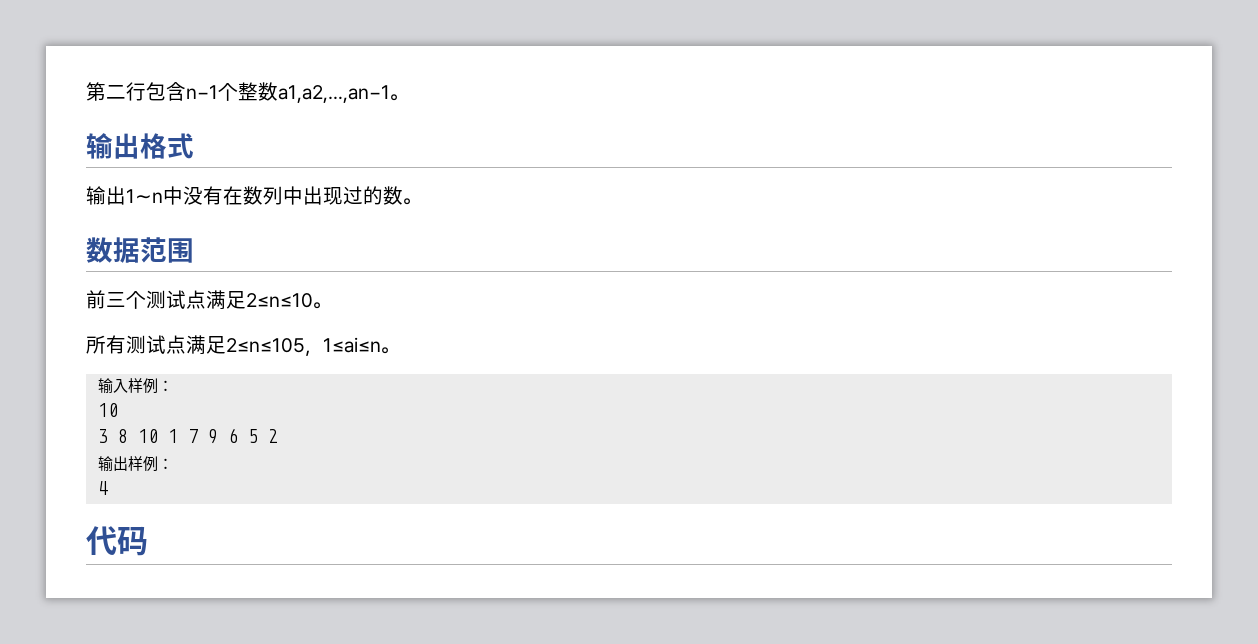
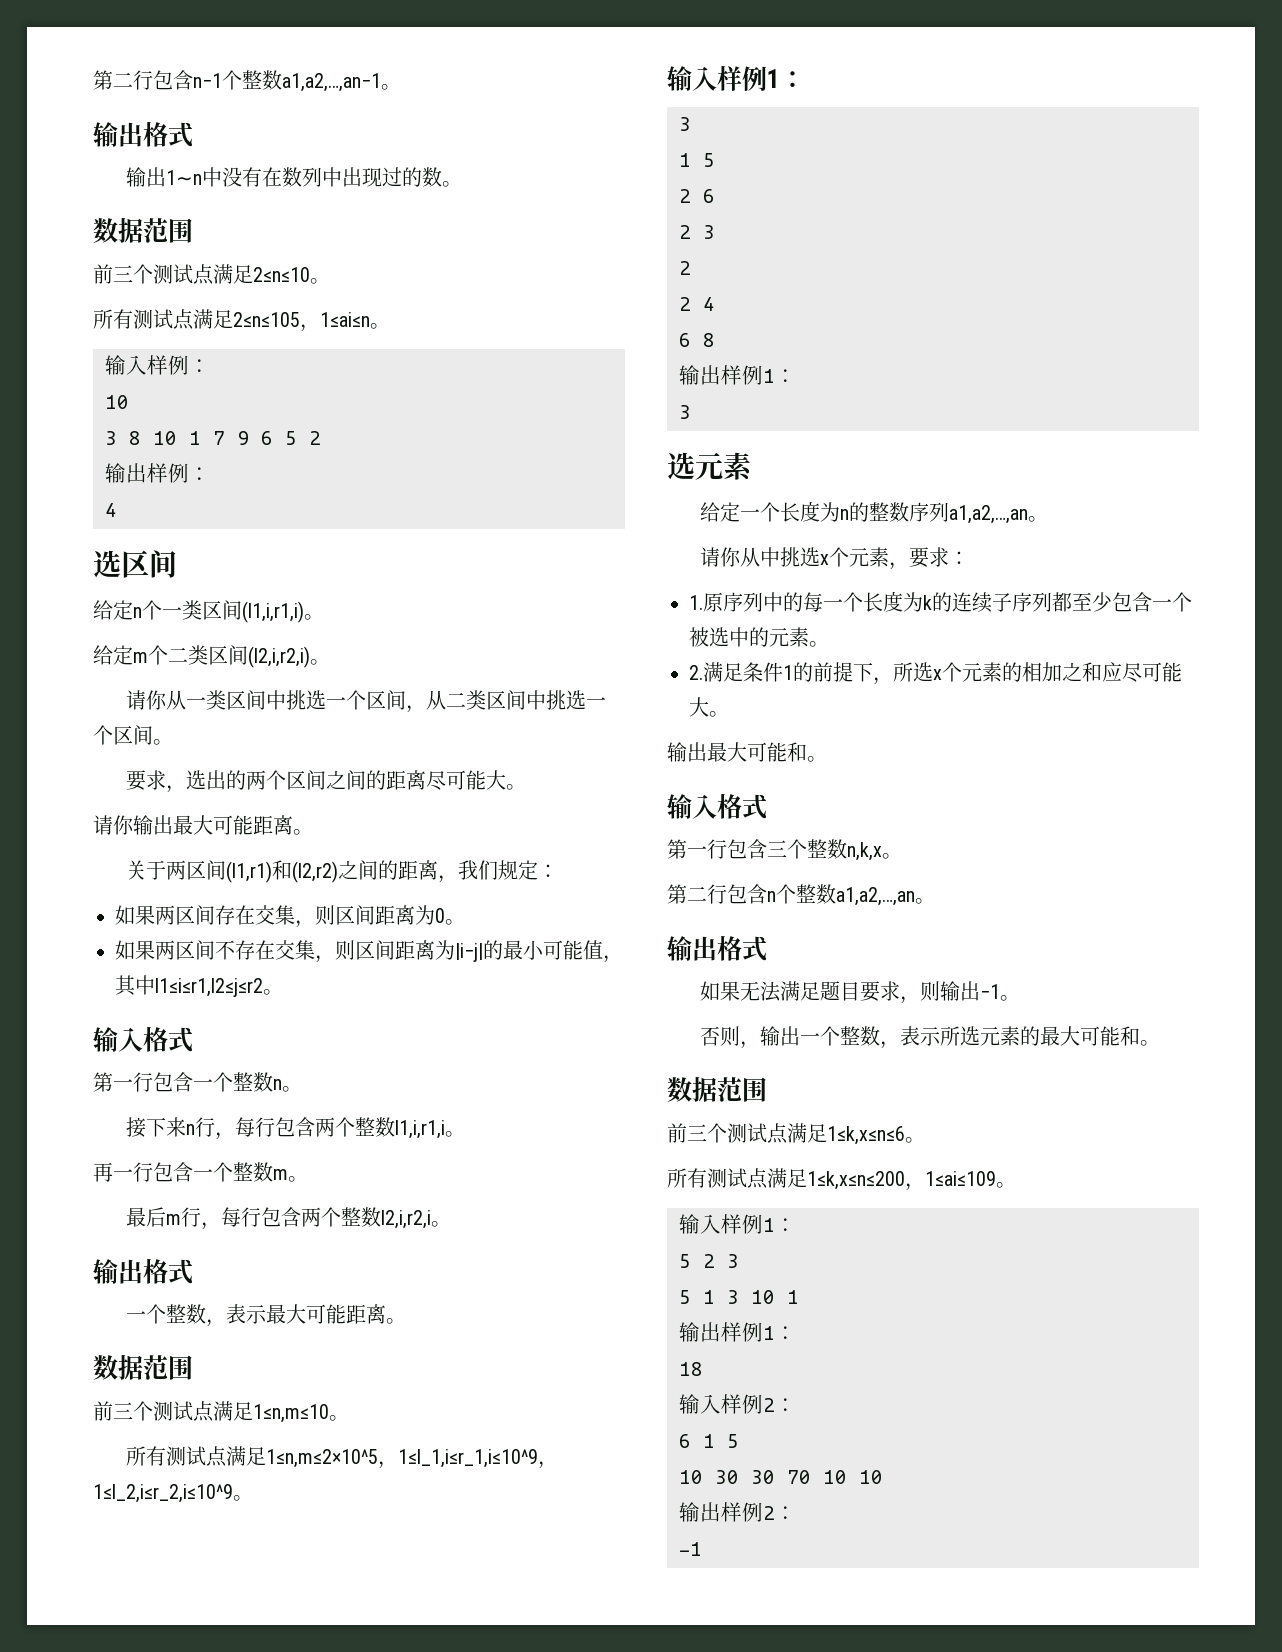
[86,526,148,556] 代码 -> [93,550,177,578] [93,600,324,623] [93,645,330,668] [125,690,606,713] [93,725,173,745] [125,770,526,793] [93,815,313,835] [125,860,558,883] [115,905,465,928] [115,940,623,963] [115,975,283,997] [93,1026,193,1053] [93,1072,302,1092] [125,1117,465,1140] [93,1162,308,1182] [125,1207,451,1230] [93,1258,193,1285] [125,1304,406,1327] [93,1355,193,1380] [93,1401,349,1423] [125,1446,558,1469] [93,1484,253,1503] [667,66,805,91] [679,117,691,131] [679,153,715,167] [679,189,715,203] [679,225,715,239] [679,261,691,275] [679,297,715,311] [679,333,715,347] [679,365,796,385] [679,405,691,419] [667,452,752,480] [699,501,1048,524] [699,547,969,570] [689,591,1192,613] [689,627,829,647] [689,662,1182,685] [689,697,729,717] [667,742,827,762] [667,793,767,820] [667,839,902,861] [667,884,935,906] [667,935,767,962] [699,981,1020,1004] [699,1026,1160,1049] [667,1077,767,1102] [667,1123,925,1145] [667,1168,1016,1191] [679,1214,796,1234] [679,1254,739,1268] [679,1290,799,1304] [679,1322,796,1342] [679,1362,703,1376] [679,1394,796,1414] [679,1434,739,1448] [679,1470,883,1484] [679,1502,796,1522] [679,1542,702,1556] 选区间 // 给定n个一类区间(l1,i,r1,i)。 // 给定m个二类区间(l2,i,r2,i)。 // 请你从一类区间中挑选一个区间，从二类区间中挑选一个区间。 // 要求，选出的两个区间之间的距离尽可能大。 // 请你输出最大可能距离。 // 关于两区间(l1,r1)和(l2,r2)之间的距离，我们规定： // 如果两区间存在交集，则区间距离为0。 // 如果两区间不存在交集，则区间距离为|i−j|的最小可能值，其中l1≤i≤r1,l2≤j≤r2。 // 输入格式 // 第一行包含一个整数n。 // 接下来n行，每行包含两个整数l1,i,r1,i。 // 再一行包含一个整数m。 // 最后m行，每行包含两个整数l2,i,r2,i。 // 输出格式 // 一个整数，表示最大可能距离。 // 数据范围 // 前三个测试点满足1≤n,m≤10。 // 所有测试点满足1≤n,m≤2×10^5，1≤l_1,i≤r_1,i≤10^9，1≤l_2,i≤r_2,i≤10^9。 // 输入样例1： // 3 // 1 5 // 2 6 // 2 3 // 2 // 2 4 // 6 8 // 输出样例1： // 3 // 选元素 // 给定一个长度为n的整数序列a1,a2,…,an。 // 请你从中挑选x个元素，要求： // 1.原序列中的每一个长度为k的连续子序列都至少包含一个被选中的元素。 // 2.满足条件1的前提下，所选x个元素的相加之和应尽可能大。 // 输出最大可能和。 // 输入格式 // 第一行包含三个整数n,k,x。 // 第二行包含n个整数a1,a2,…,an。 // 输出格式 // 如果无法满足题目要求，则输出−1。 // 否则，输出一个整数，表示所选元素的最大可能和。 // 数据范围 // 前三个测试点满足1≤k,x≤n≤6。 // 所有测试点满足1≤k,x≤n≤200，1≤ai≤109。 // 输入样例1： // 5 2 3 // 5 1 3 10 1 // 输出样例1： // 18 // 输入样例2： // 6 1 5 // 10 30 30 70 10 10 // 输出样例2： // -1

